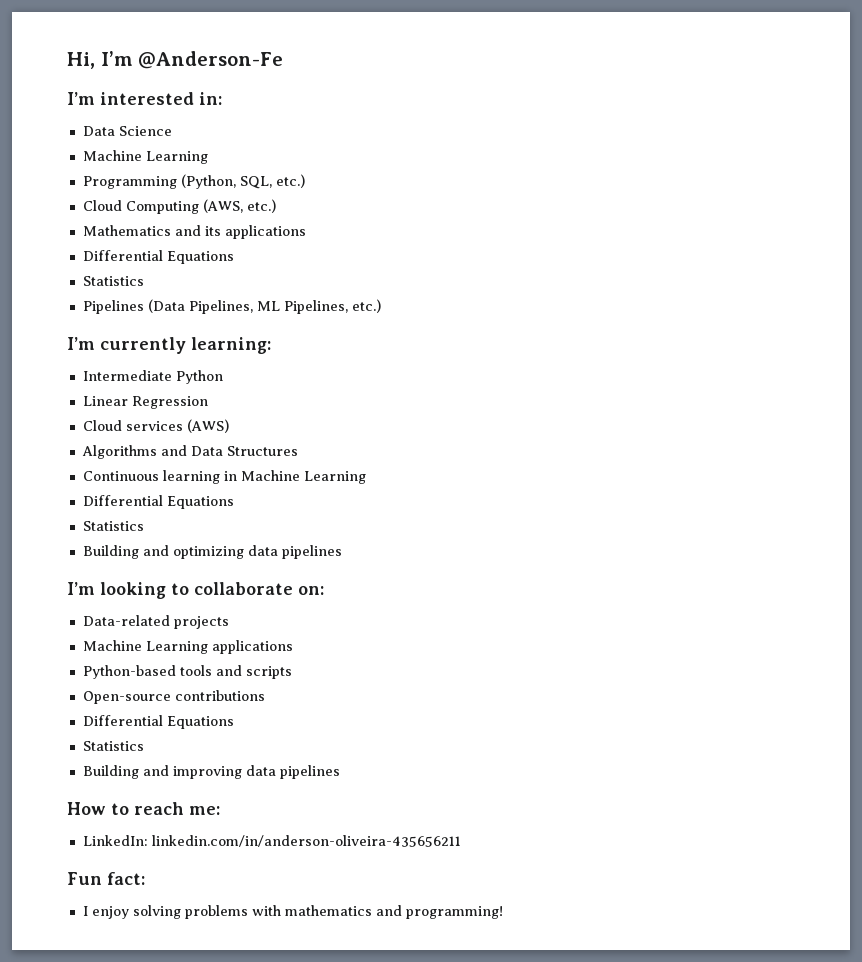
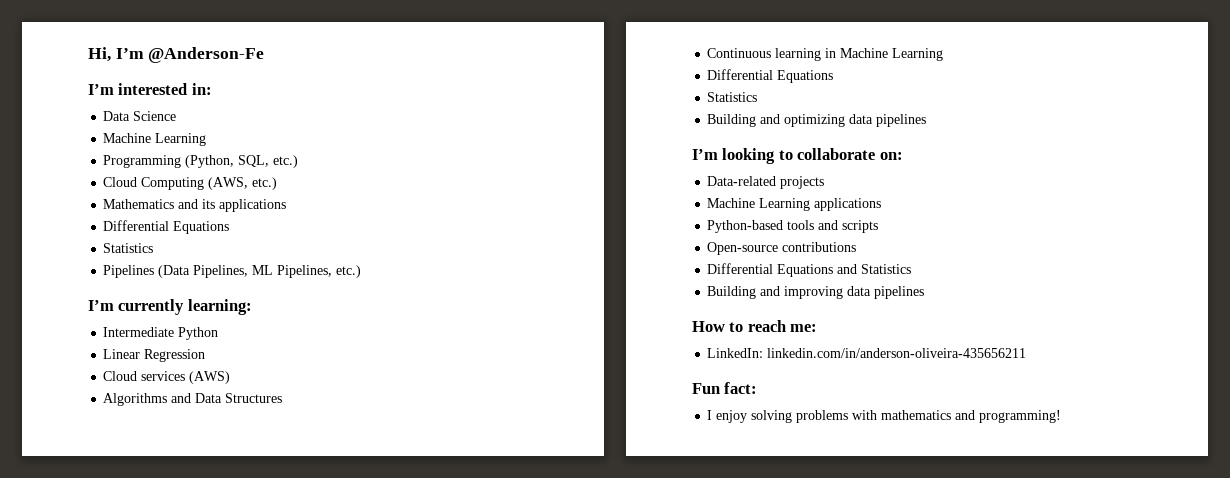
(234, 722) // -> [837,264,858,274] and

